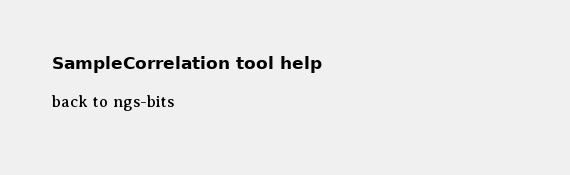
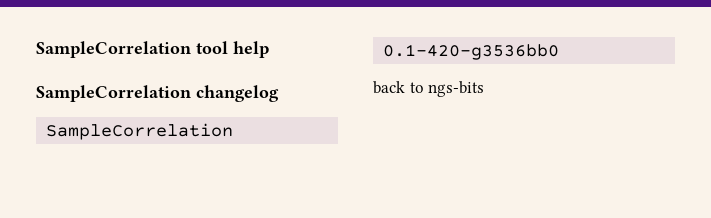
(322, 64) none -> [36,85,279,102] [46,123,234,140] [383,44,560,60] // SampleCorrelation changelog // SampleCorrelation 0.1-420-g3536bb0

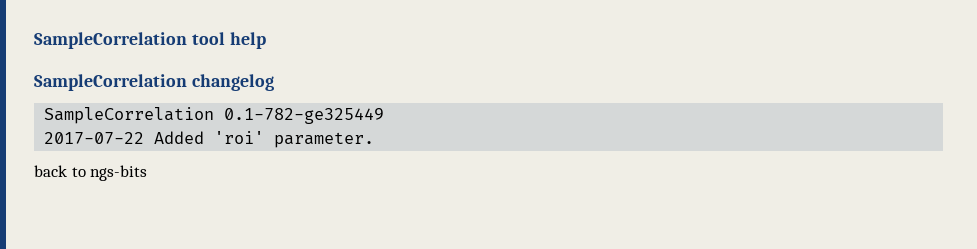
[383,44,560,60] 0.1-420-g3536bb0 -> [224,108,385,124] [44,131,375,148] 0.1-782-ge325449 // 2017-07-22 Added 'roi' parameter.

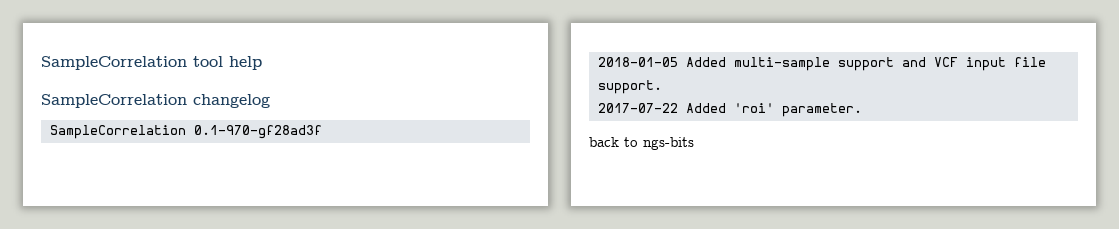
[224,108,385,124] 0.1-782-ge325449 -> [193,125,322,139] [597,57,1046,71] [597,80,662,94] 0.1-970-gf28ad3f // 2018-01-05 Added multi-sample support and VCF input file support.

